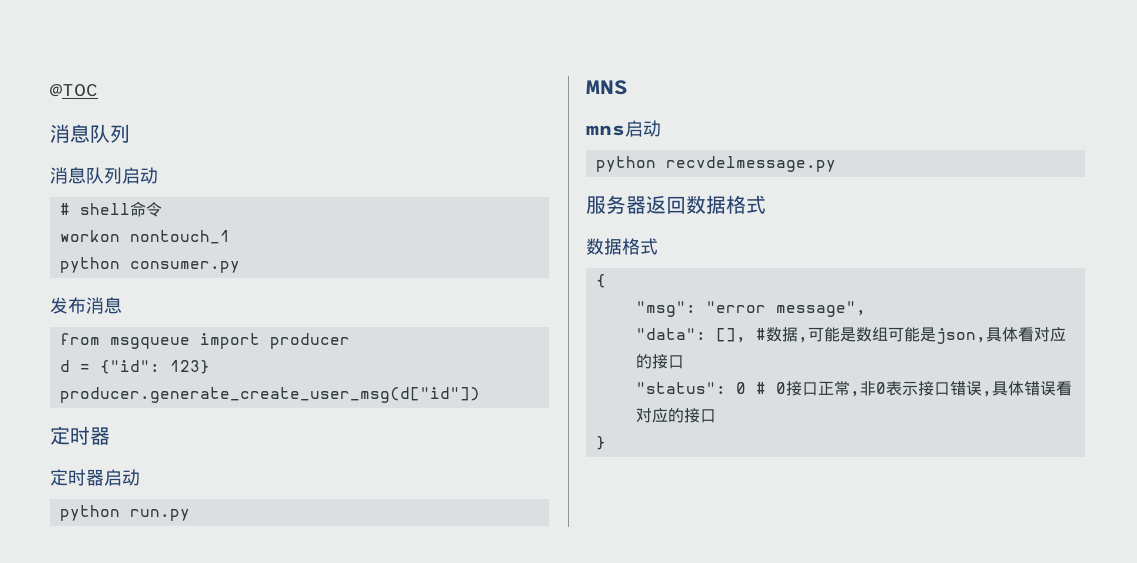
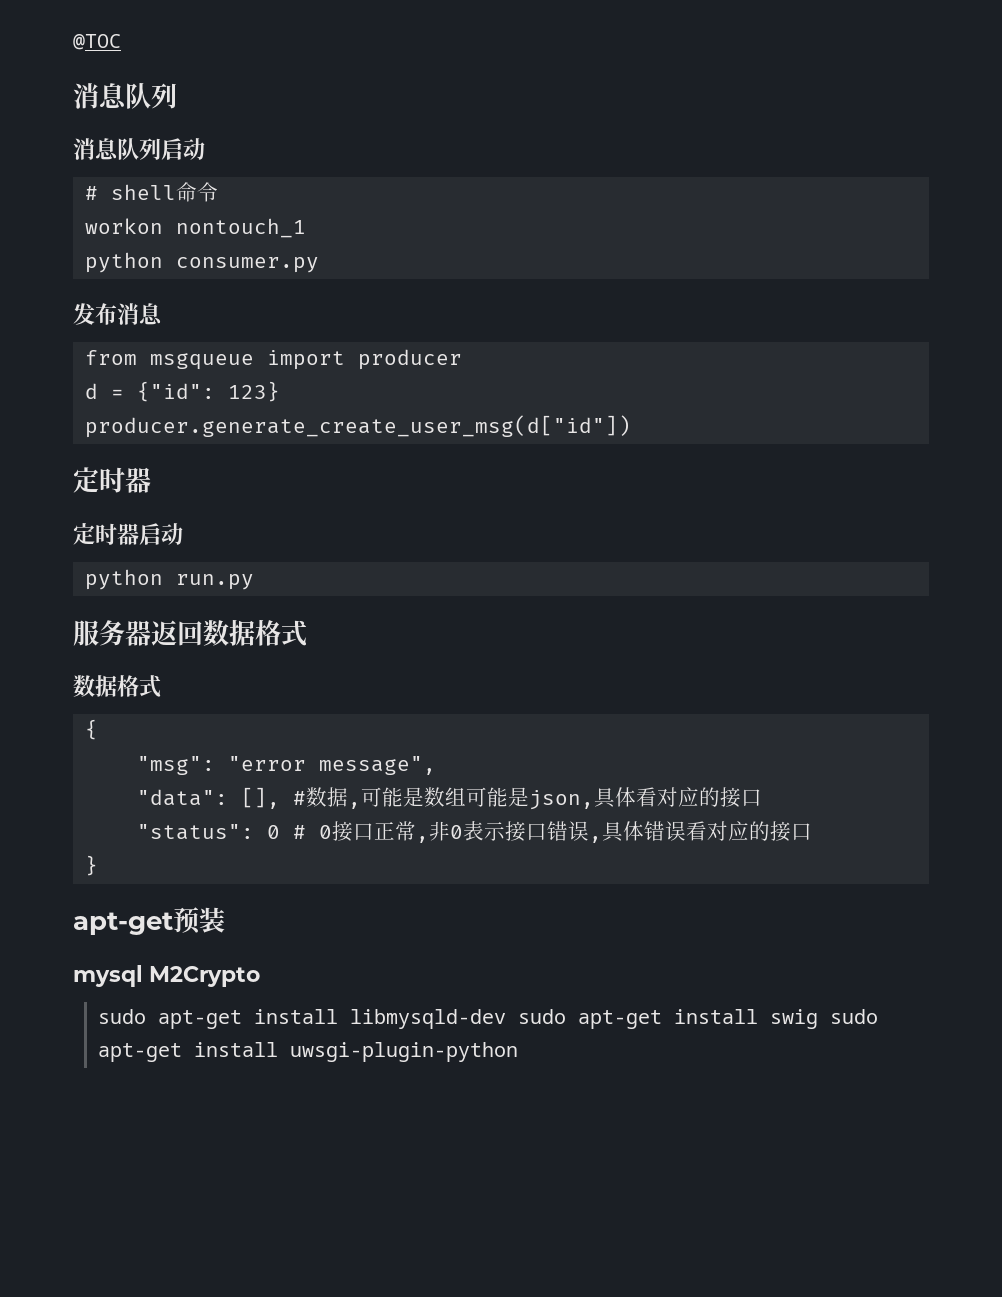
[586,80,628,95] [586,120,661,137] [596,156,837,172] // MNS // mns启动 // python recvdelmessage.py -> (254, 582) none
(607, 443) none -> [73,907,225,935] [73,965,260,987] [98,1009,879,1029] [98,1042,519,1062] // apt-get预装 // mysql M2Crypto // sudo apt-get install libmysqld-dev sudo apt-get install swig sudo apt-get install uwsgi-plugin-python

